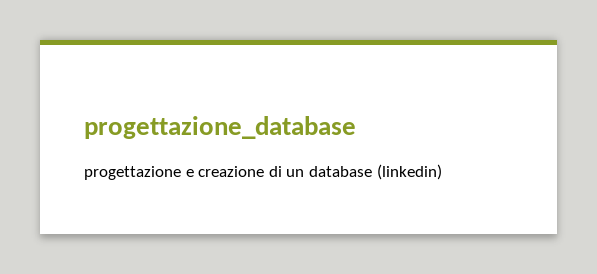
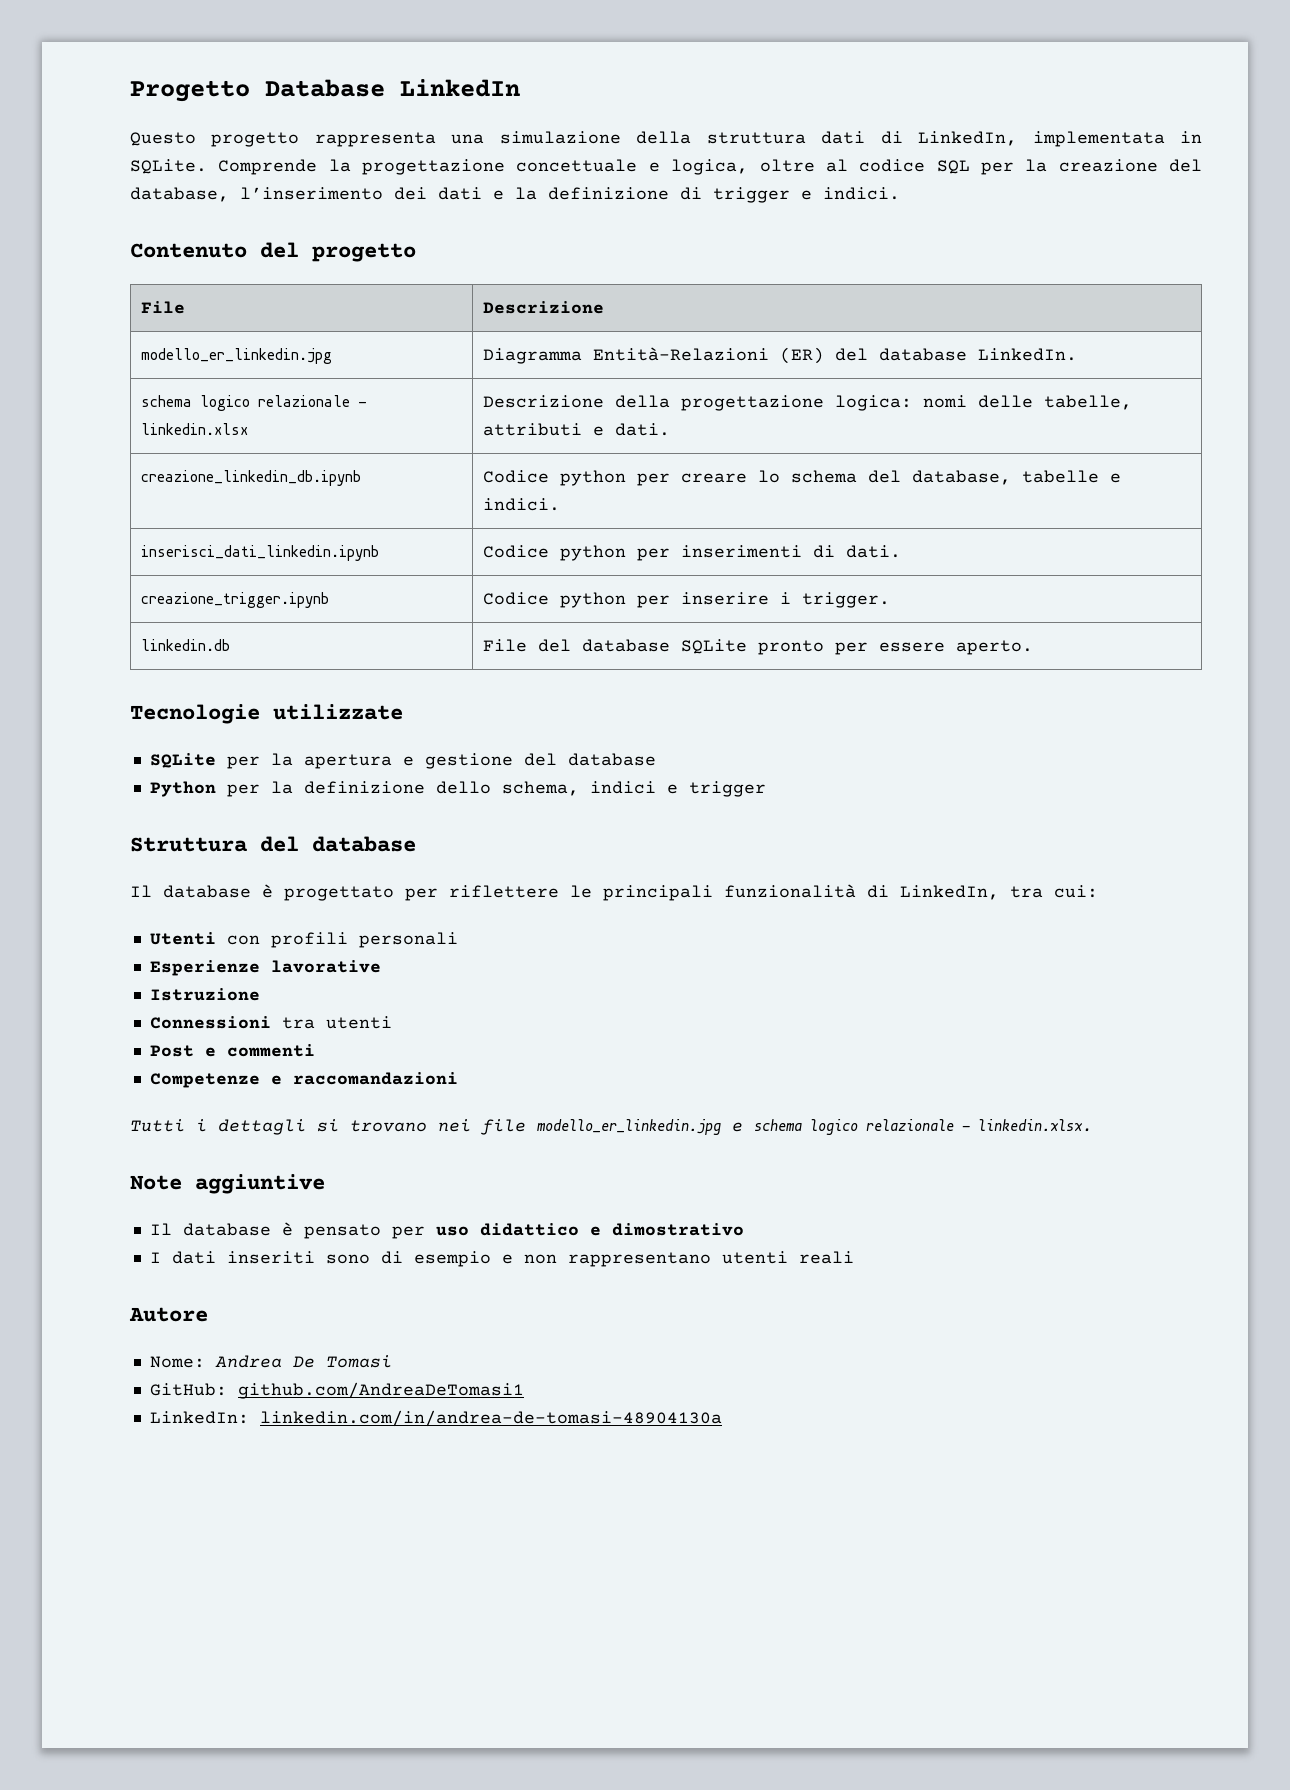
[84,116,356,139] [84,164,442,180] progettazione_database // progettazione e creazione di un database (linkedin) -> [130,79,520,102] [130,131,1203,147] [130,159,1203,175] [130,187,900,203] [130,242,416,262] [140,301,185,314] [482,301,604,314] [140,348,332,364] [482,347,1077,364] [140,395,367,411] [140,423,248,435] [482,395,1132,411] [482,423,670,436] [140,470,361,486] [482,470,1121,486] [482,498,560,511] [140,545,379,561] [482,545,901,561] [140,592,329,608] [482,592,890,608] [140,639,230,651] [482,639,1033,655] [130,704,403,724] [149,753,656,769] [149,781,766,797] [130,836,416,852] [130,884,1098,901] [149,932,458,948] [149,960,381,976] [149,988,260,1001] [149,1016,392,1029] [149,1044,315,1057] [149,1072,458,1088] [130,1119,1093,1135] [130,1174,325,1194] [149,1222,744,1239] [149,1251,854,1267] [129,1307,208,1322] [149,1355,392,1368] [149,1382,524,1399] [149,1410,722,1427] Progetto Database LinkedIn // Questo progetto rappresenta una simulazione della struttura dati di LinkedIn, implementata in SQLite. Comprende la progettazione concettuale e logica, oltre al codice SQL per la creazione del database, l’inserimento dei dati e la definizione di trigger e indici. // Contenuto del progetto // File | Descrizione // modello_er_linkedin.jpg | Diagramma Entità-Relazioni (ER) del database LinkedIn. // schema logico relazionale - linkedin.xlsx | Descrizione della progettazione logica: nomi delle tabelle, attributi e dati. // creazione_linkedin_db.ipynb | Codice python per creare lo schema del database, tabelle e indici. // inserisci_dati_linkedin.ipynb | Codice python per inserimenti di dati. // creazione_trigger.ipynb | Codice python per inserire i trigger. // linkedin.db | File del database SQLite pronto per essere aperto. // Tecnologie utilizzate // SQLite per la apertura e gestione del database // Python per la definizione dello schema, indici e trigger // Struttura del database // Il database è progettato per riflettere le principali funzionalità di LinkedIn, tra cui: // Utenti con profili personali // Esperienze lavorative // Istruzione // Connessioni tra utenti // Post e commenti // Competenze e raccomandazioni // Tutti i dettagli si trovano nei file modello_er_linkedin.jpg e schema logico relazionale - linkedin.xlsx. // Note aggiuntive // Il database è pensato per uso didattico e dimostrativo // I dati inseriti sono di esempio e non rappresentano utenti reali // Autore // Nome: Andrea De Tomasi // GitHub: github.com/AndreaDeTomasi1 // LinkedIn: linkedin.com/in/andrea-de-tomasi-48904130a

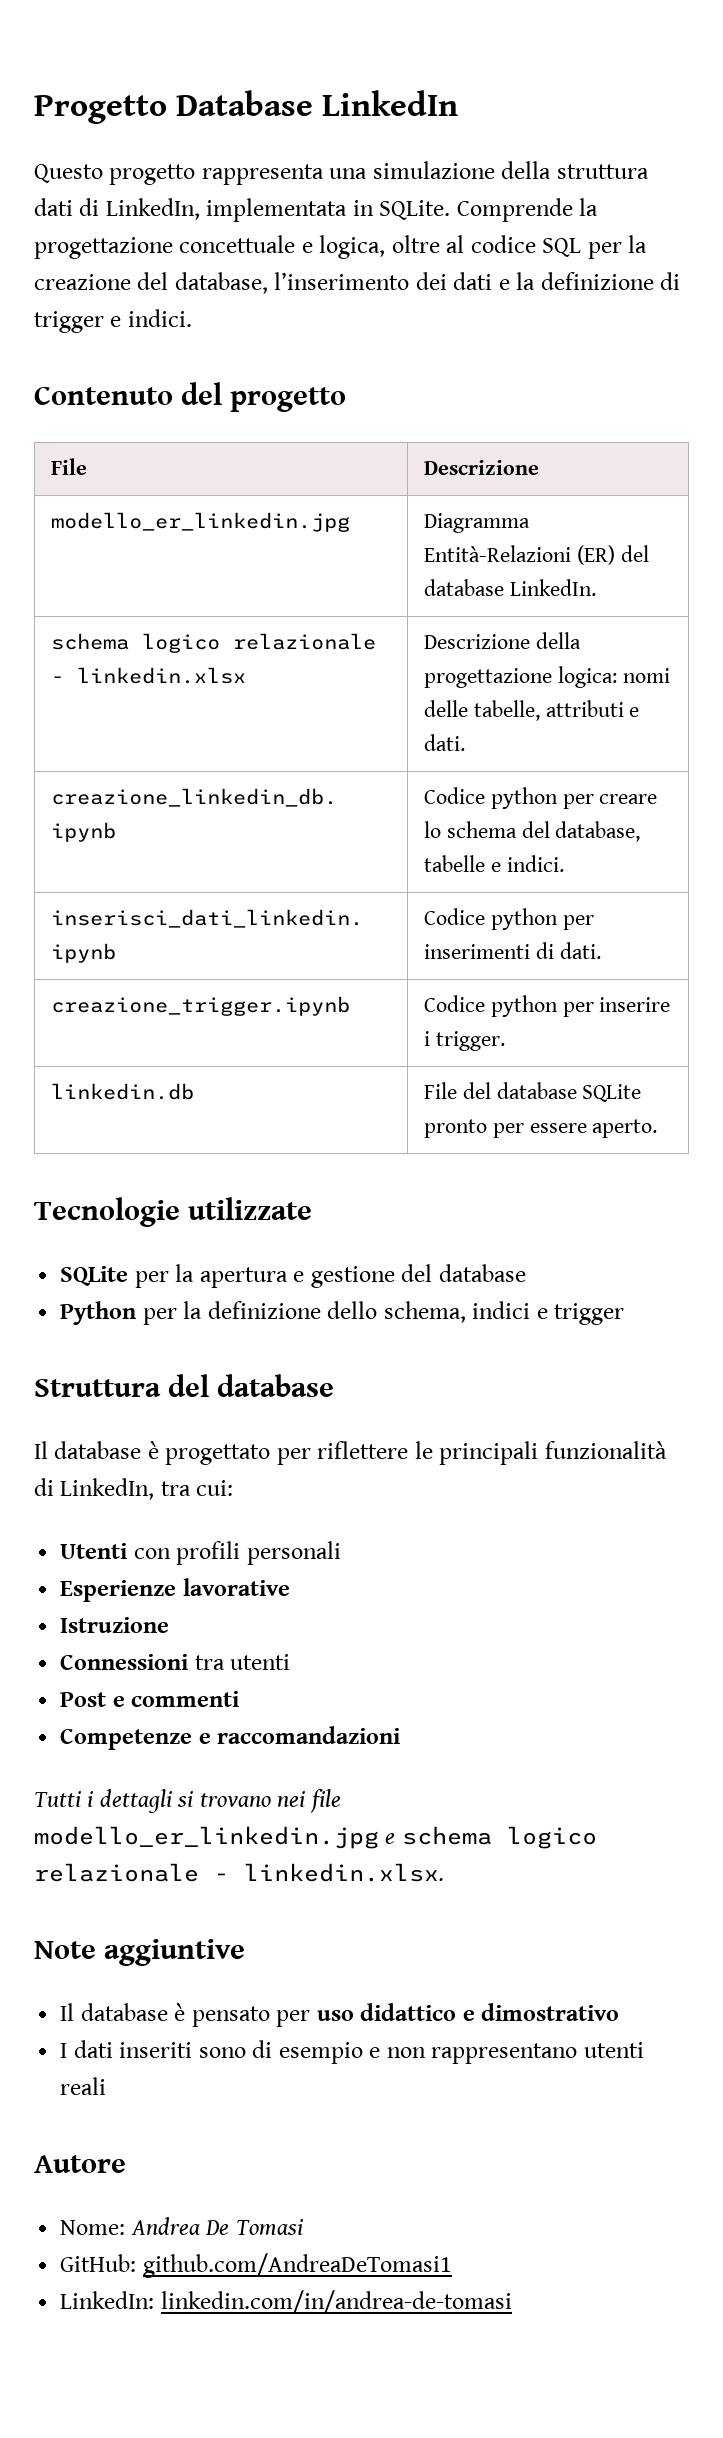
[259,1410,722,1427] linkedin.com/in/andrea-de-tomasi-48904130a -> [160,2290,512,2313] linkedin.com/in/andrea-de-tomasi

